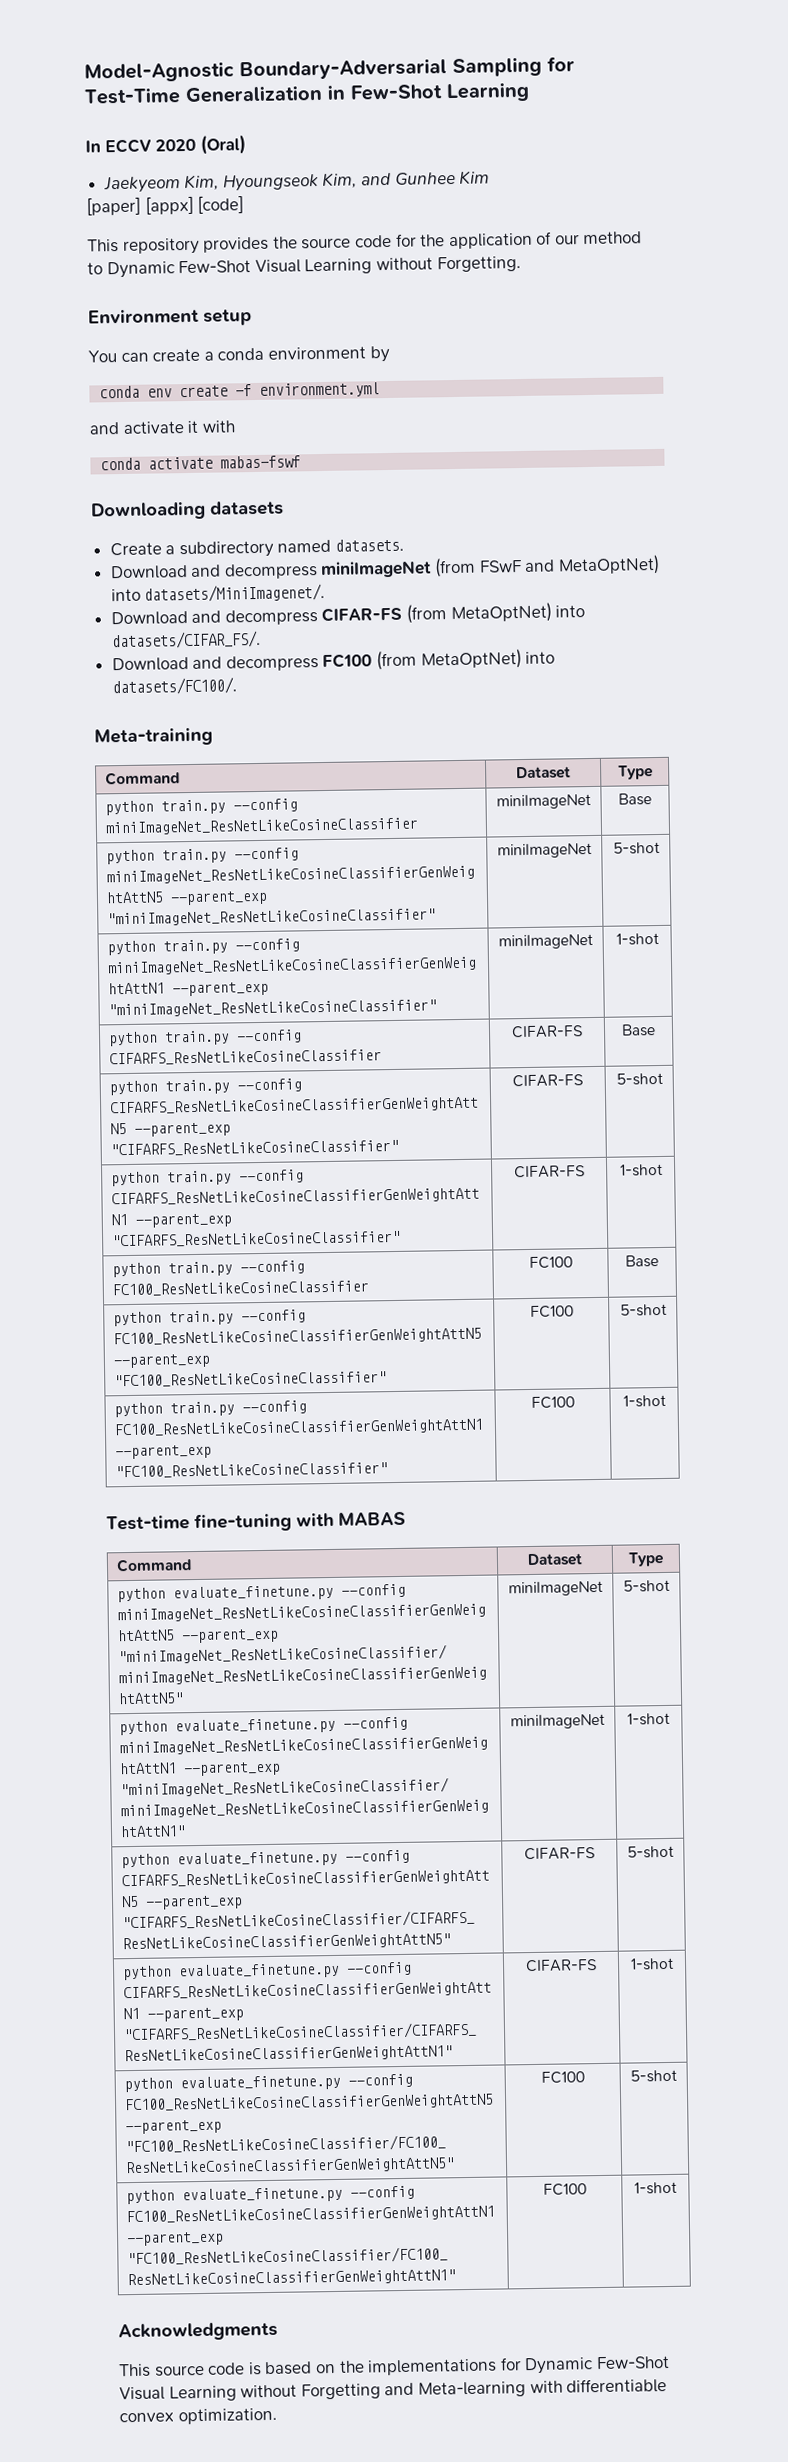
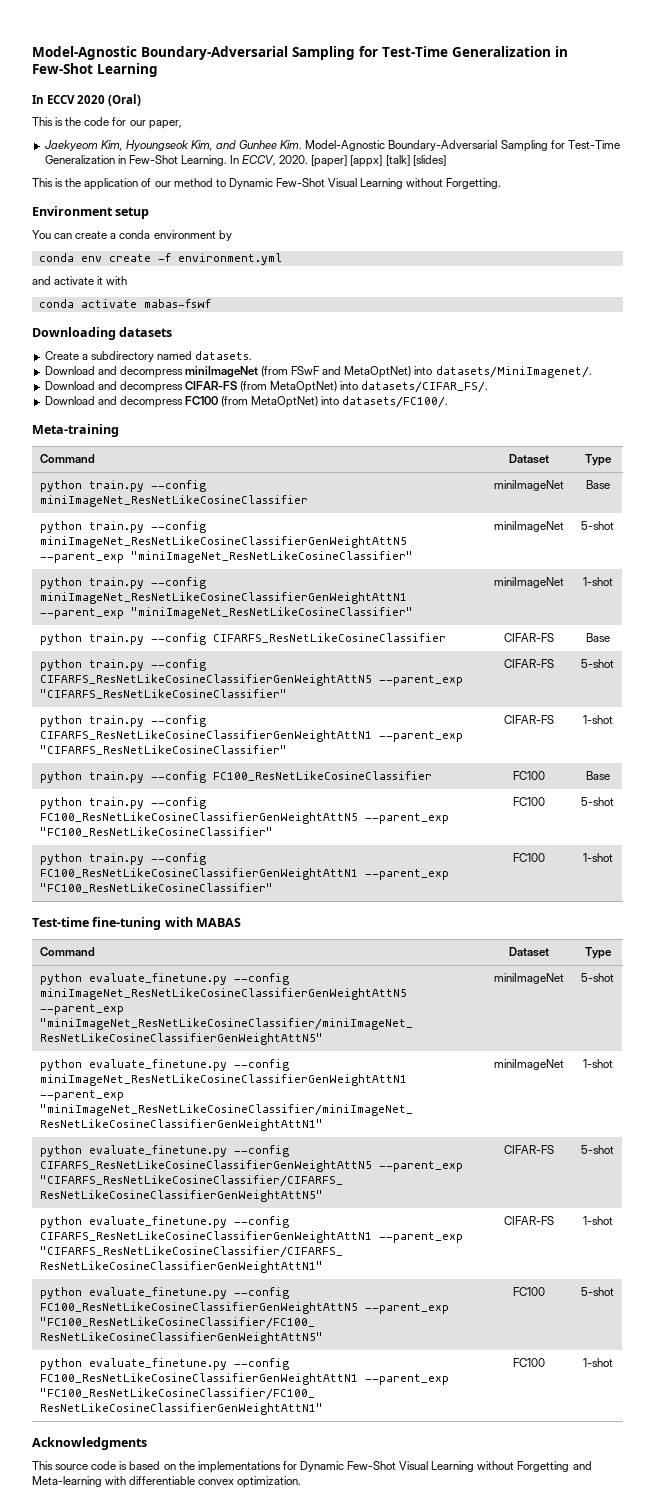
(246, 144) none -> [32,117,182,129] // This is the code for our paper,
[459,171,491,184] [86,195,245,216] [87,233,417,255] Kim // [paper] [appx] [code] // This repository provides the source code for -> [280,140,620,152] [44,155,446,167] [32,178,64,187] Kim. Model-Agnostic Boundary-Adversarial Sampling for Test-Time Generalization in Few-Shot Learning. In ECCV, 2020. [paper] [appx] [talk] [slides] // This is

